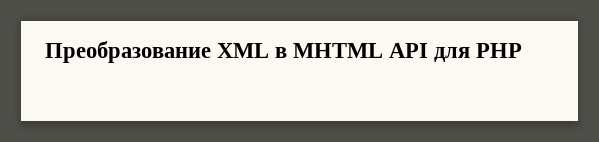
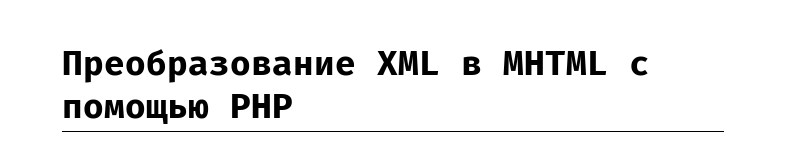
[389,43,471,62] API для -> [629,56,650,76] [62,99,209,124] с помощью

